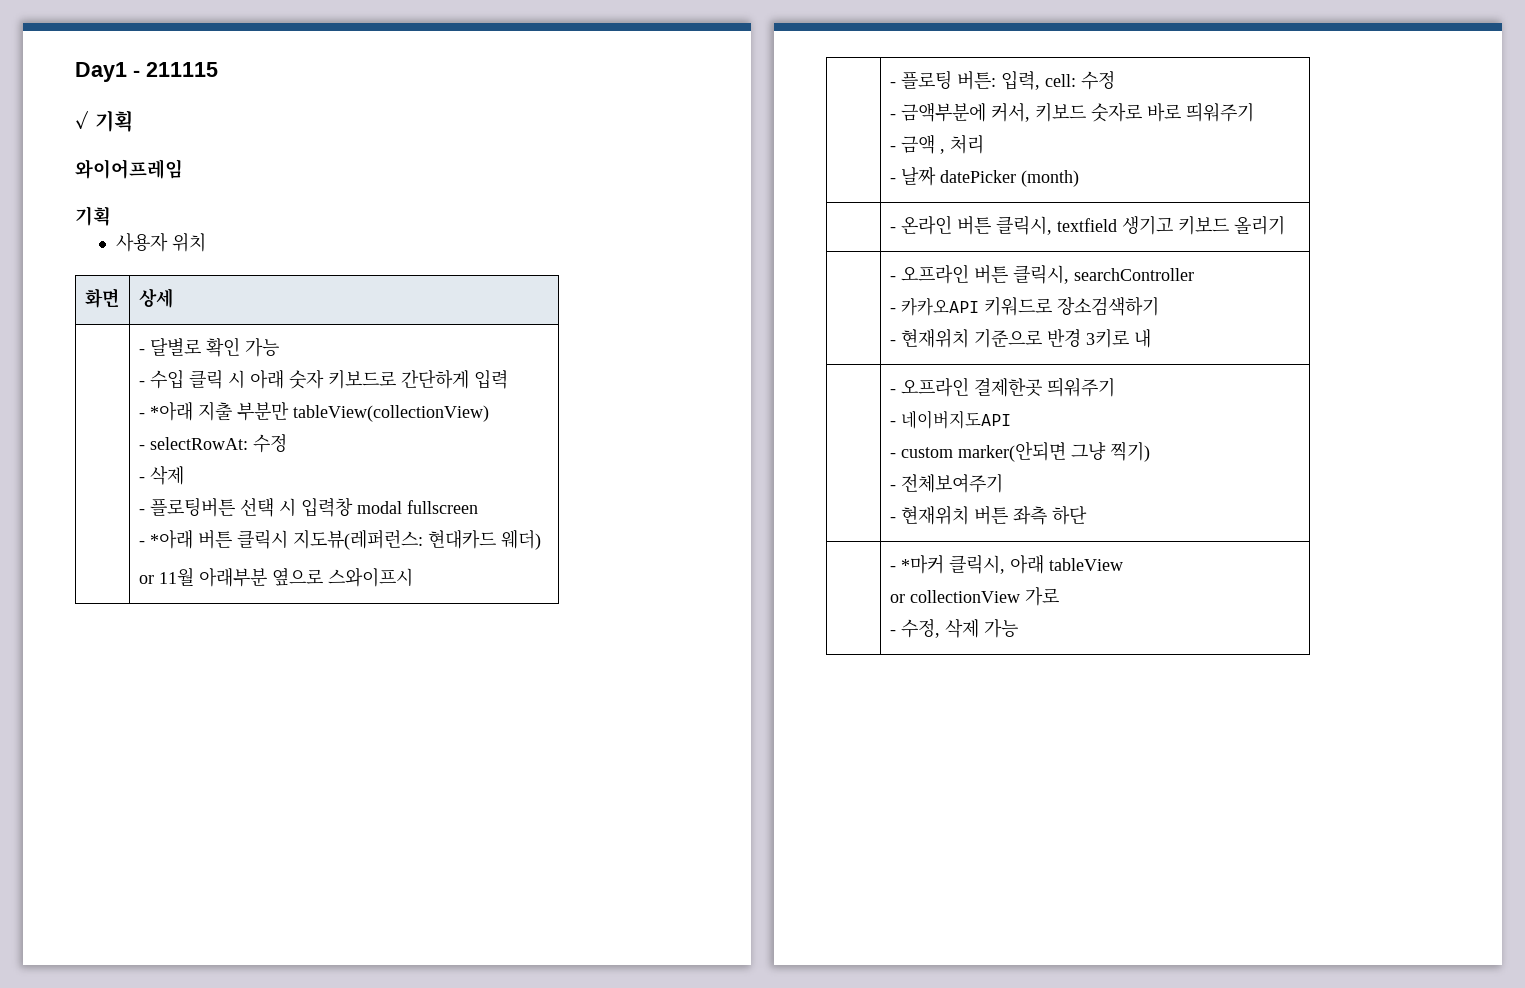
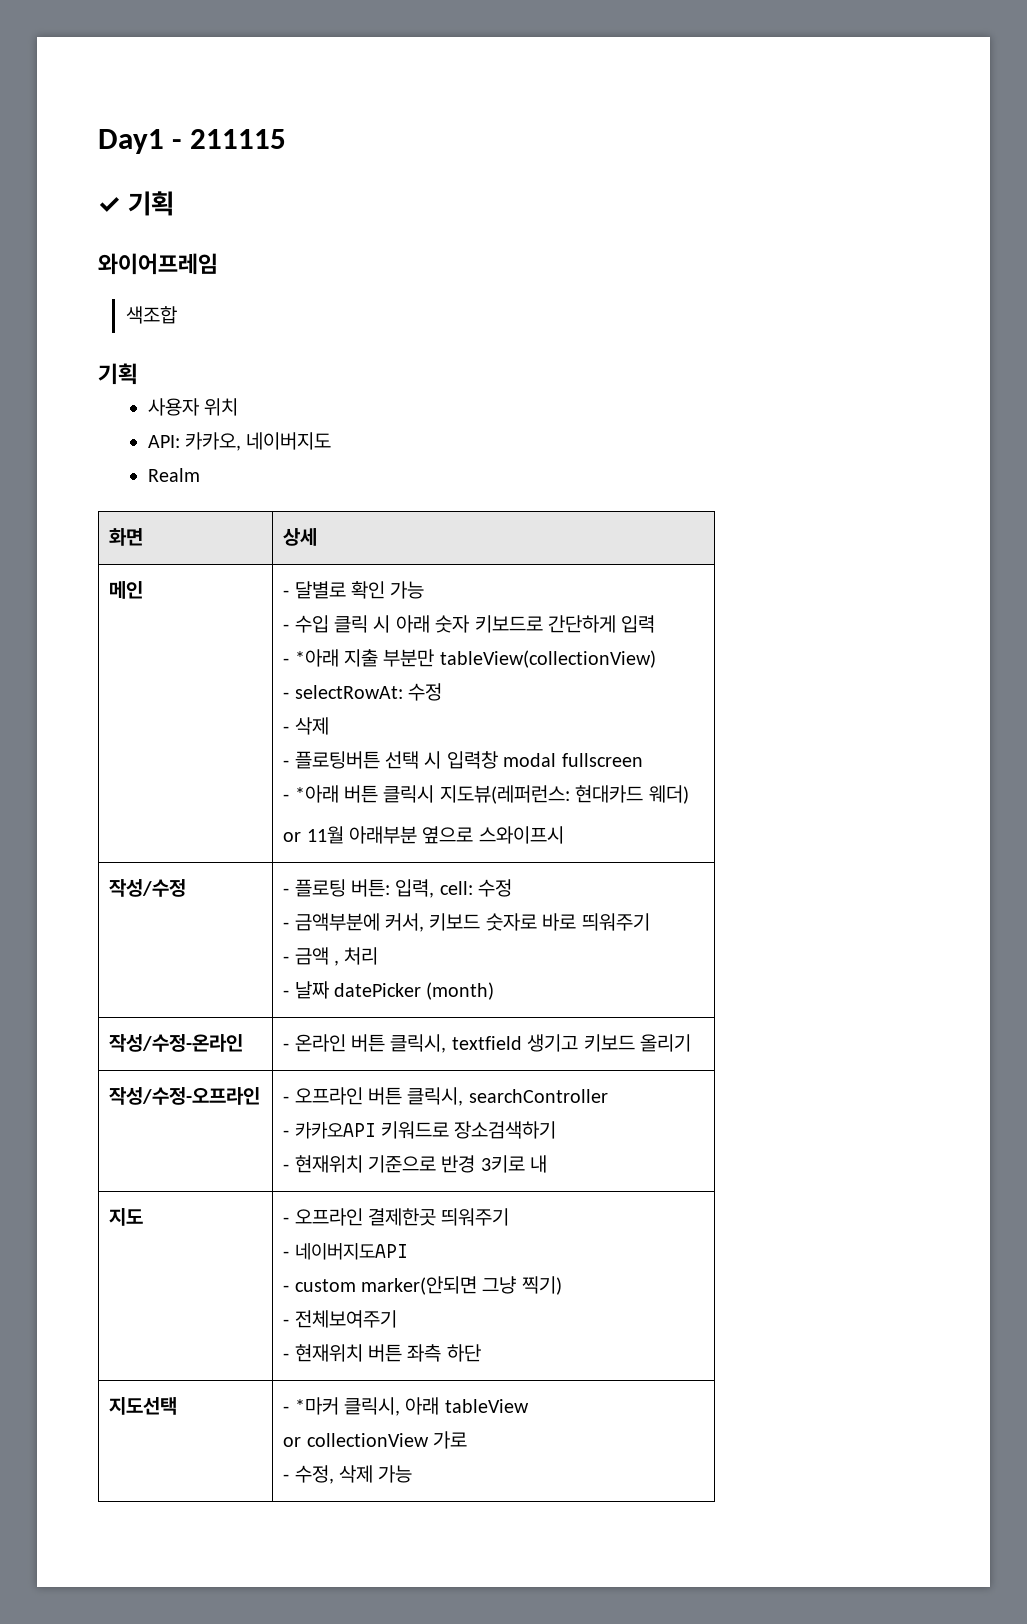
(183, 169) none -> [125,306,177,324] // 색조합
(206, 242) none -> [147,432,332,451] [147,468,200,482] // API: 카카오, 네이버지도 // Realm
(173, 298) none -> [109,581,144,599] 메인
(413, 577) none -> [109,879,187,897] 작성/수정
(1079, 178) none -> [109,1034,244,1052] 작성/수정-온라인
(1285, 225) none -> [109,1087,261,1105] 작성/수정-오프라인
(1151, 338) none -> [109,1208,144,1226] 지도
(1087, 515) none -> [109,1397,178,1415] 지도선택

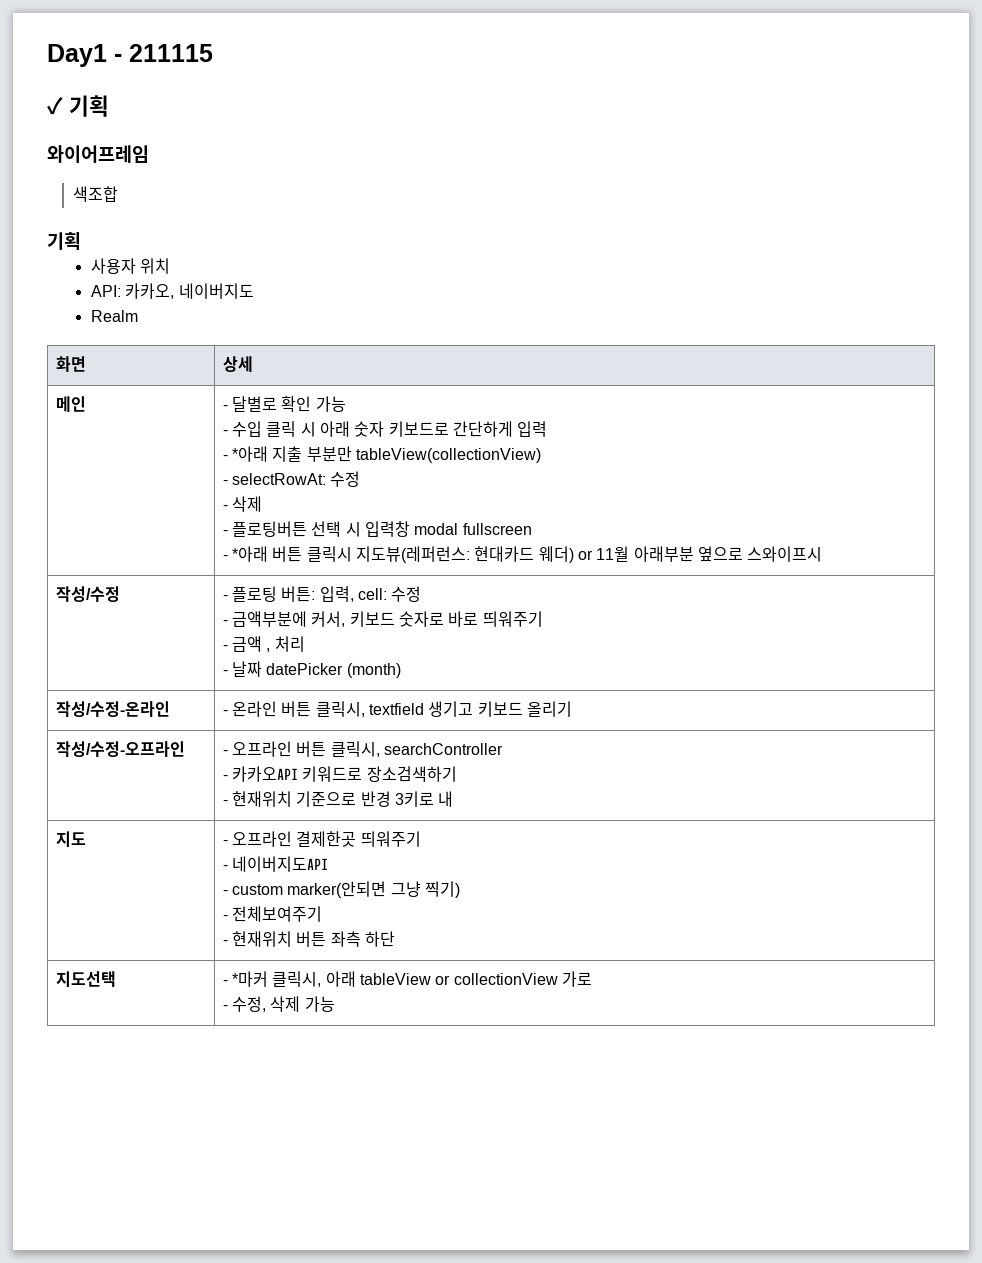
(689, 794) // -> (574, 554) none
(529, 1406) // -> (431, 979) none

